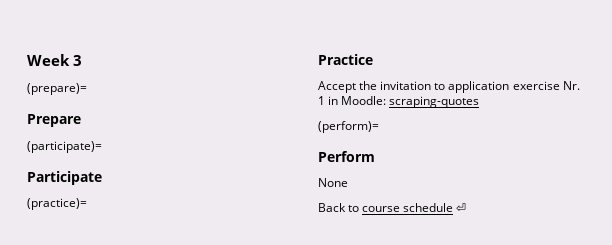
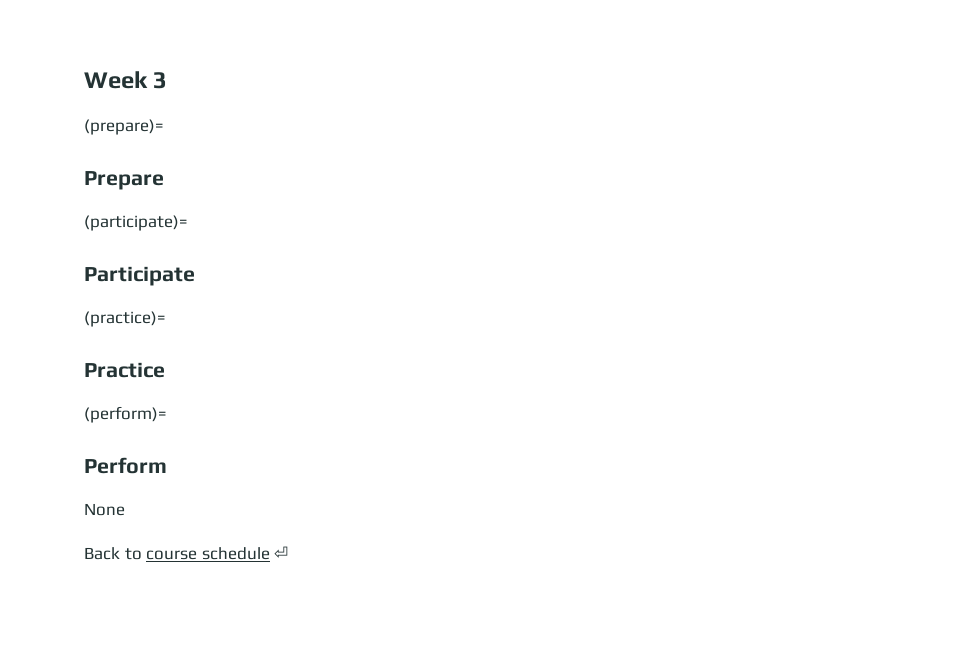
[318,81,580,93] [318,96,480,108] // Accept the invitation to application exercise Nr. 1 in Moodle: scraping-quotes -> (165, 370) none

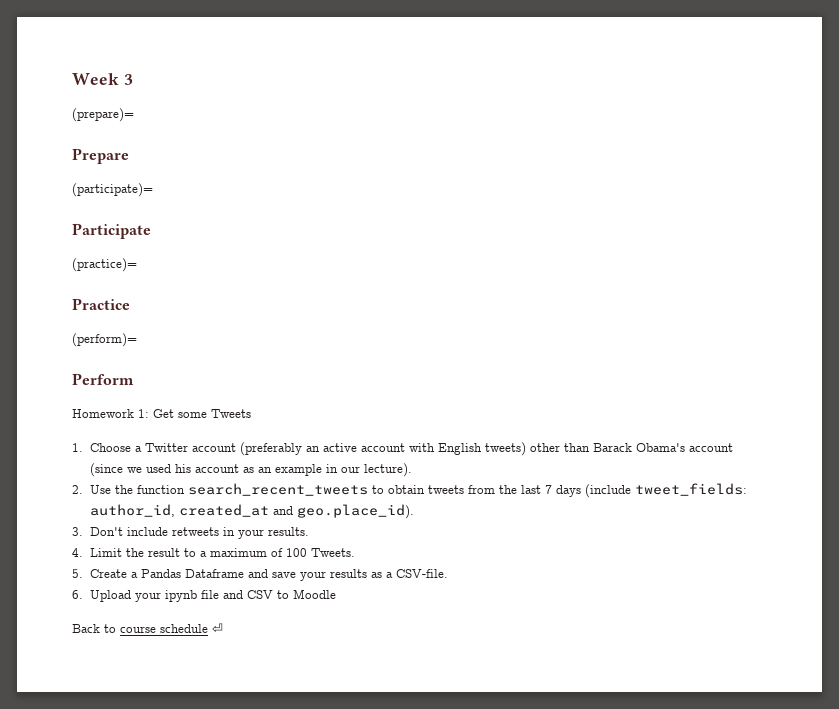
[84,503,125,516] // None -> [72,409,251,418] [72,442,733,456] [89,463,412,477] [72,483,747,498] [89,504,414,519] [72,527,309,539] [72,548,355,557] [72,569,448,581] [72,589,336,602] // Homework 1: Get some Tweets // 1. Choose a Twitter account (preferably an active account with English tweets) other than Barack Obama's account (since we used his account as an example in our lecture). // 2. Use the function search_recent_tweets to obtain tweets from the last 7 days (include tweet_fields: author_id, created_at and geo.place_id). // 3. Don't include retweets in your results. // 4. Limit the result to a maximum of 100 Tweets. // 5. Create a Pandas Dataframe and save your results as a CSV-file. // 6. Upload your ipynb file and CSV to Moodle

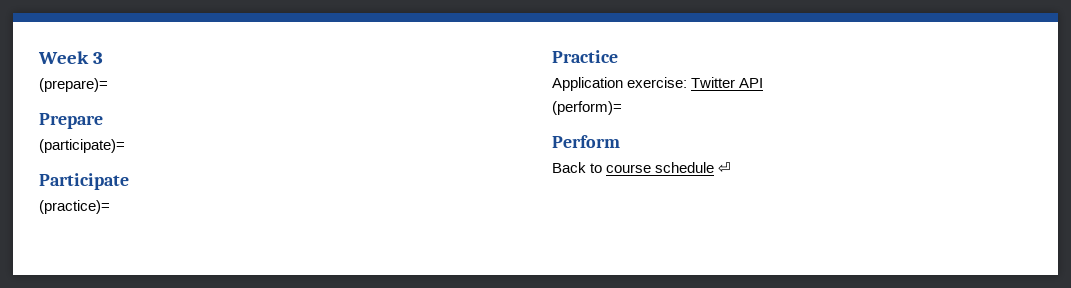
[72,333,137,347] [72,373,134,385] [72,409,251,418] [72,442,733,456] [89,463,412,477] [72,483,747,498] [89,504,414,519] [72,527,309,539] [72,548,355,557] [72,569,448,581] [72,589,336,602] (perform)= // Perform // Homework 1: Get some Tweets // 1. Choose a Twitter account (preferably an active account with English tweets) other than Barack Obama's account (since we used his account as an example in our lecture). // 2. Use the function search_recent_tweets to obtain tweets from the last 7 days (include tweet_fields: author_id, created_at and geo.place_id). // 3. Don't include retweets in your results. // 4. Limit the result to a maximum of 100 Tweets. // 5. Create a Pandas Dataframe and save your results as a CSV-file. // 6. Upload your ipynb file and CSV to Moodle -> [552,77,764,91] [552,101,622,115] [552,135,620,148] Application exercise: Twitter API // (perform)= // Perform

